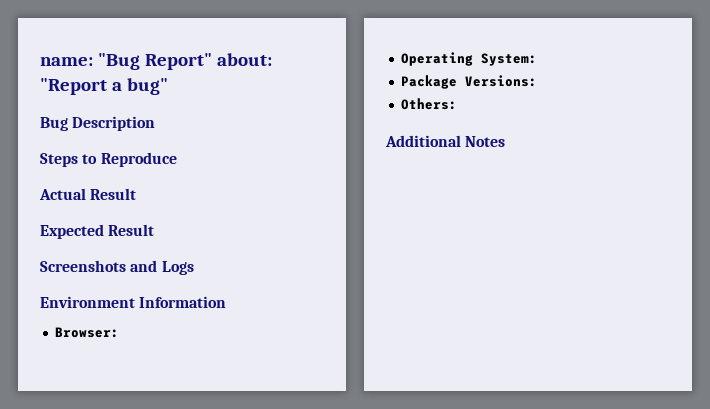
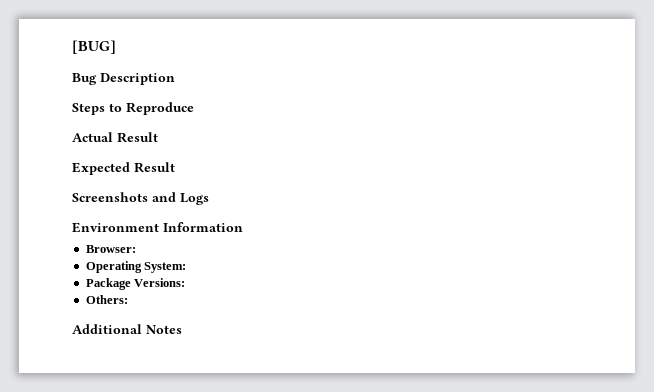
[40,53,273,70] [40,78,169,95] name: "Bug Report" about: "Report a bug" -> [72,40,116,54] [BUG]

